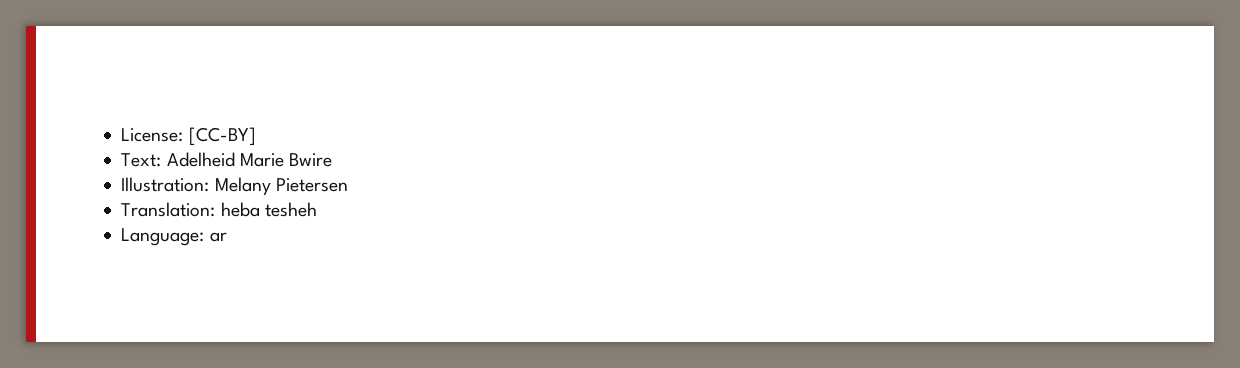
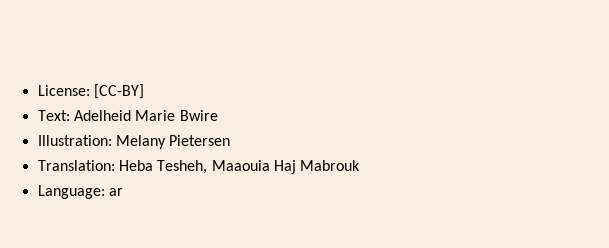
[220,202,317,217] heba tesheh -> [118,160,361,174] Heba Tesheh, Maaouia Haj Mabrouk

